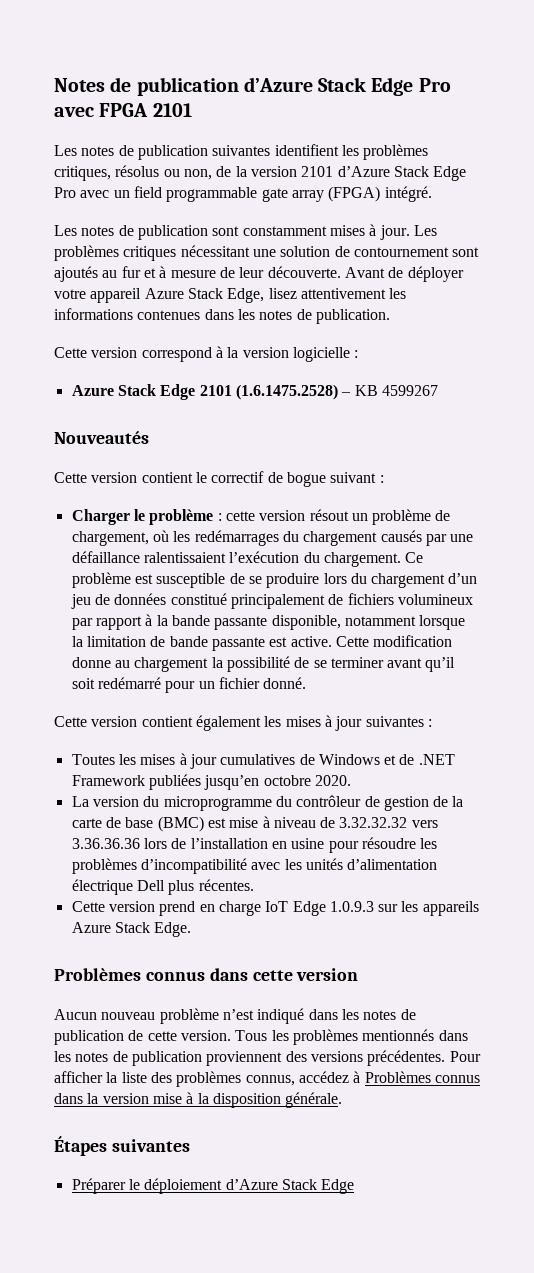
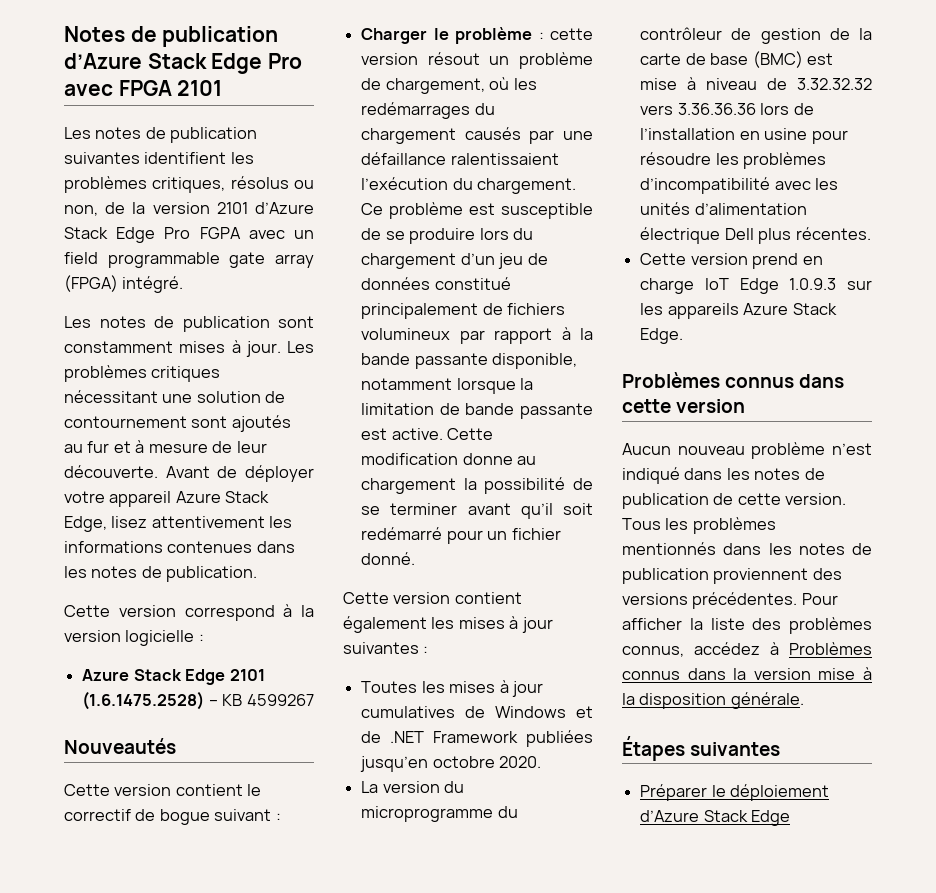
(76, 192) none -> [199,227,241,239] FGPA

